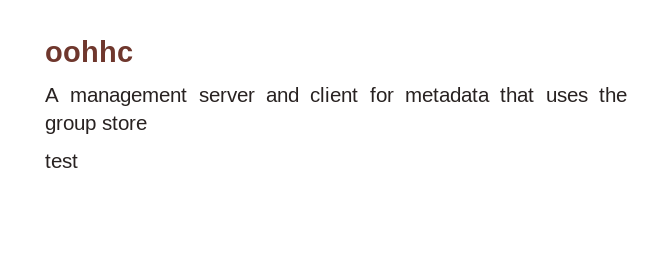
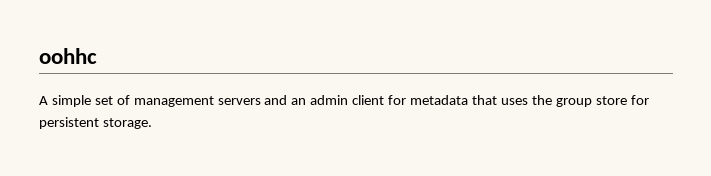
[70,87,299,106] management server and -> [51,95,349,107] simple set of management servers and an admin
[45,154,78,168] // test -> [630,95,649,105] [39,117,152,129] for persistent storage.

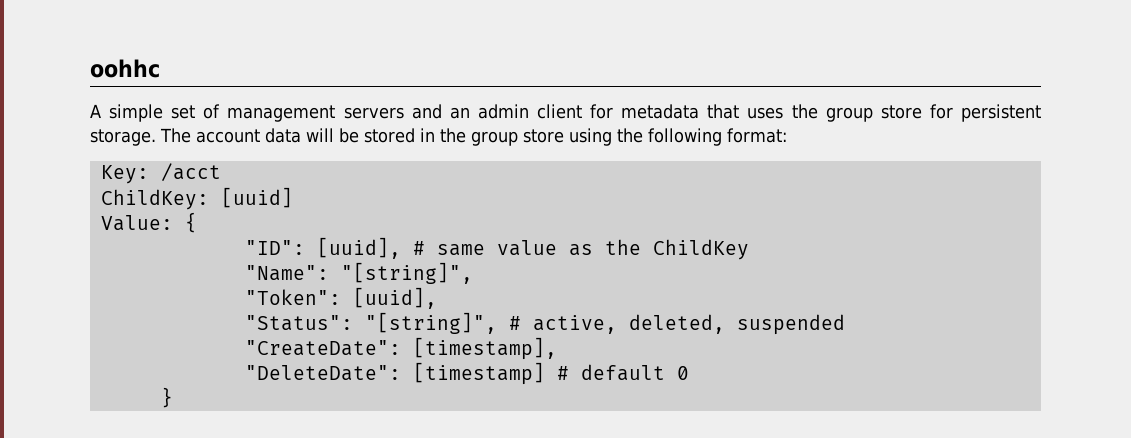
(152, 123) none -> [160,128,787,146] [100,163,221,184] [100,187,293,210] [100,212,197,233] [244,237,749,260] [244,262,473,284] [244,287,437,309] [244,312,845,335] [244,337,557,360] [244,362,689,385] [160,387,173,408] The account data will be stored in the group store using the following format: // Key: /acct // ChildKey: [uuid] // Value: { // "ID": [uuid], # same value as the ChildKey // "Name": "[string]", // "Token": [uuid], // "Status": "[string]", # active, deleted, suspended // "CreateDate": [timestamp], // "DeleteDate": [timestamp] # default 0 // }

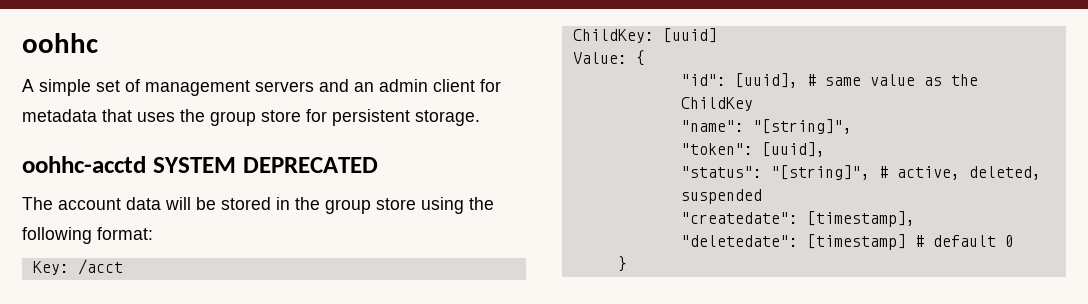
(156, 137) none -> [22,156,378,173] // oohhc-acctd SYSTEM DEPRECATED //
[244,240,305,255] "ID": -> [680,74,726,86] "id":
[244,265,329,281] "Name": -> [680,120,744,132] "name":
[244,289,341,305] "Token": -> [680,143,753,155] "token":
[244,315,353,331] "Status": -> [680,166,762,178] "status":
[244,340,401,356] "CreateDate": -> [680,212,798,224] "createdate":
[244,365,401,381] "DeleteDate": -> [680,235,798,247] "deletedate":

